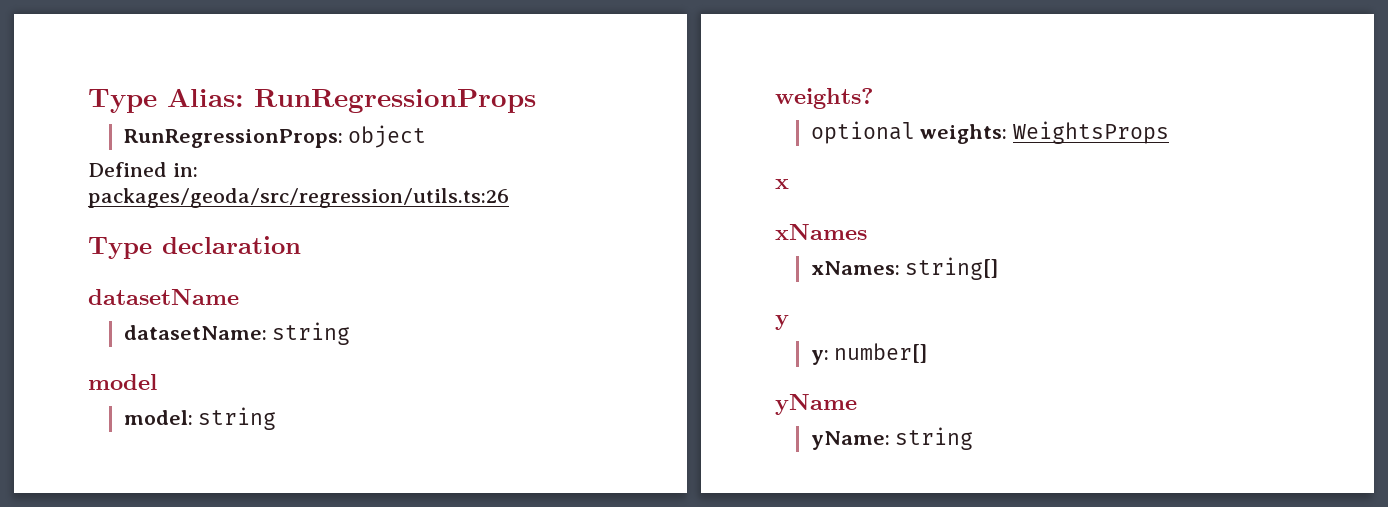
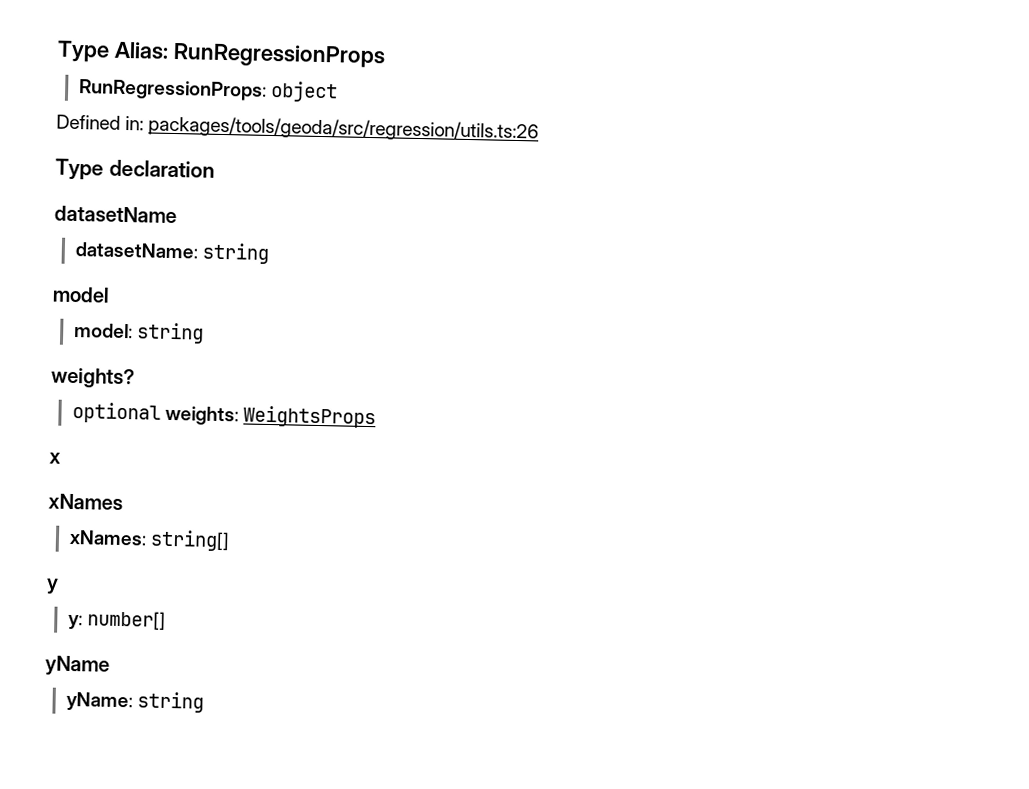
[88,188,509,208] packages/geoda/src/regression/utils.ts:26 -> [148,115,540,143] packages/tools/geoda/src/regression/utils.ts:26

